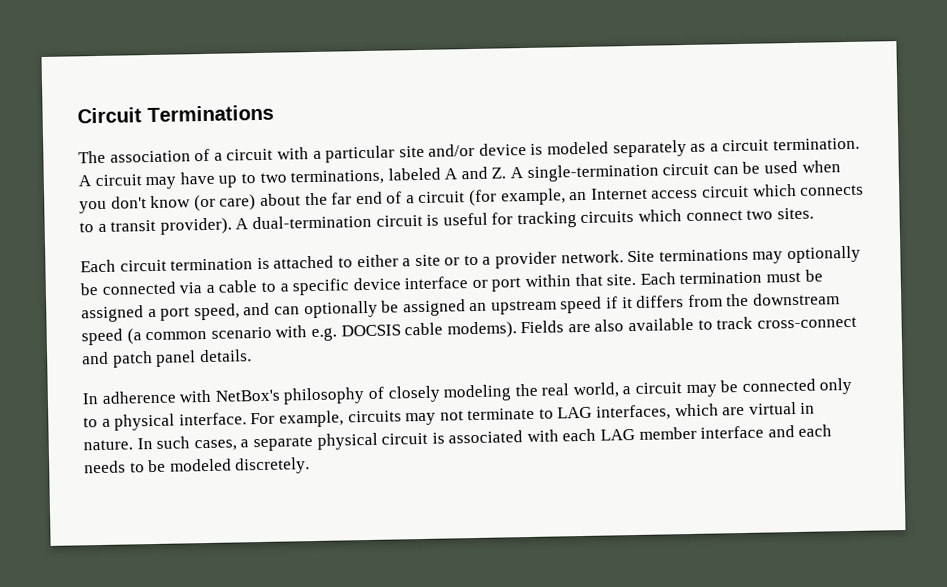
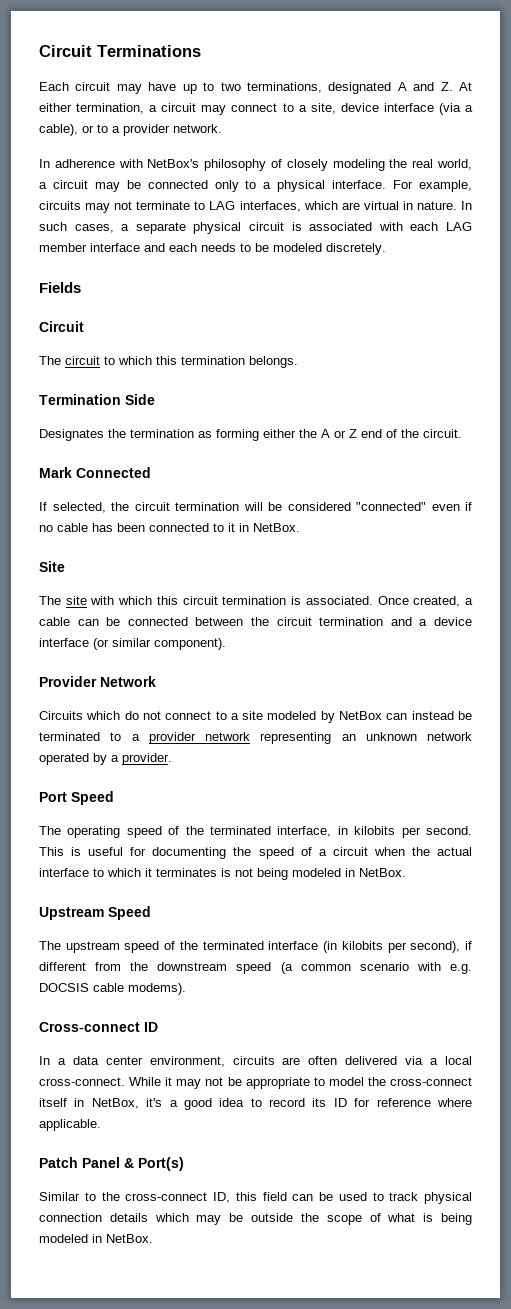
[78,137,861,164] [78,175,92,187] The association of a circuit with a particular site and/or device is modeled separately as a circuit termination. A -> [39,82,69,91] Each
[387,167,441,181] labeled -> [328,82,392,94] designated
[510,160,841,182] [79,183,865,214] [79,207,814,235] [80,254,441,273] A single-termination circuit can be used when you don't know (or care) about the far end of a circuit (for example, an Internet access circuit which connects to a transit provider). A dual-termination circuit is useful for tracking circuits which connect two sites. // Each circuit termination is attached to either a site -> [459,82,473,91] [39,103,473,115] [39,124,78,136] At either termination, a circuit may connect to a site, device interface (via a cable),
[627,245,862,264] [80,269,823,296] [81,292,841,323] [81,316,857,346] [82,349,252,368] Site terminations may optionally be connected via a cable to a specific device interface or port within that site. Each termination must be assigned a port speed, and can optionally be assigned an upstream speed if it differs from the downstream speed (a common scenario with e.g. DOCSIS cable modems). Fields are also available to track cross-connect and patch panel details. -> (222, 128) none
(311, 466) none -> [39,282,81,293] [39,321,84,332] [39,356,298,368] [39,394,155,405] [39,429,462,441] [39,467,151,478] [39,502,472,513] [39,523,300,532] [39,561,65,572] [39,596,474,607] [39,617,473,626] [39,638,226,650] [39,676,156,687] [39,711,473,723] [39,732,472,744] [39,753,172,765] [39,791,114,805] [39,826,472,838] [39,847,472,859] [39,868,406,880] [39,906,151,920] [39,941,473,953] [39,962,472,974] [39,983,186,995] [39,1022,158,1032] [39,1056,473,1067] [39,1077,473,1089] [39,1098,472,1110] [39,1119,101,1131] [39,1157,184,1171] [39,1192,472,1204] [39,1213,472,1225] [39,1234,153,1243] // Fields // Circuit // The circuit to which this termination belongs. // Termination Side // Designates the termination as forming either the A or Z end of the circuit. // Mark Connected // If selected, the circuit termination will be considered "connected" even if no cable has been connected to it in NetBox. // Site // The site with which this circuit termination is associated. Once created, a cable can be connected between the circuit termination and a device interface (or similar component). // Provider Network // Circuits which do not connect to a site modeled by NetBox can instead be terminated to a provider network representing an unknown network operated by a provider. // Port Speed // The operating speed of the terminated interface, in kilobits per second. This is useful for documenting the speed of a circuit when the actual interface to which it terminates is not being modeled in NetBox. // Upstream Speed // The upstream speed of the terminated interface (in kilobits per second), if different from the downstream speed (a common scenario with e.g. DOCSIS cable modems). // Cross-connect ID // In a data center environment, circuits are often delivered via a local cross-connect. While it may not be appropriate to model the cross-connect itself in NetBox, it's a good idea to record its ID for reference where applicable. // Patch Panel & Port(s) // Similar to the cross-connect ID, this field can be used to track physical connection details which may be outside the scope of what is being modeled in NetBox.

